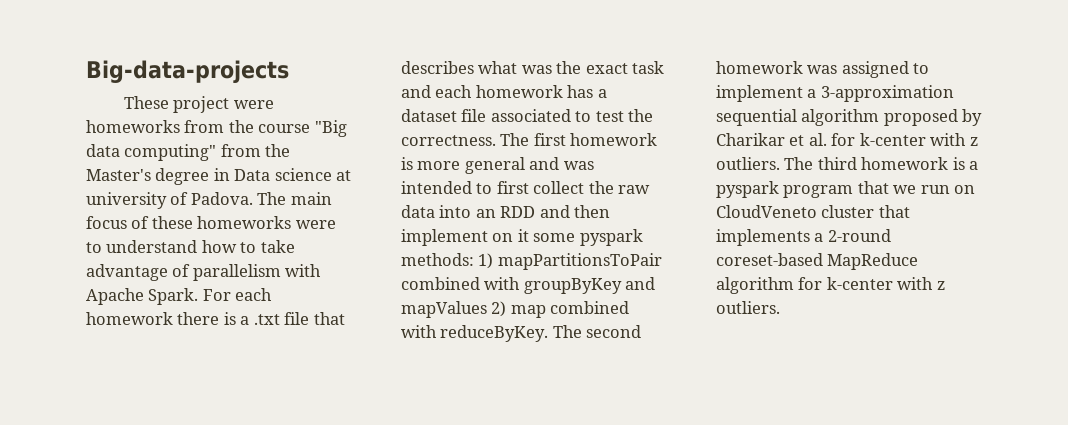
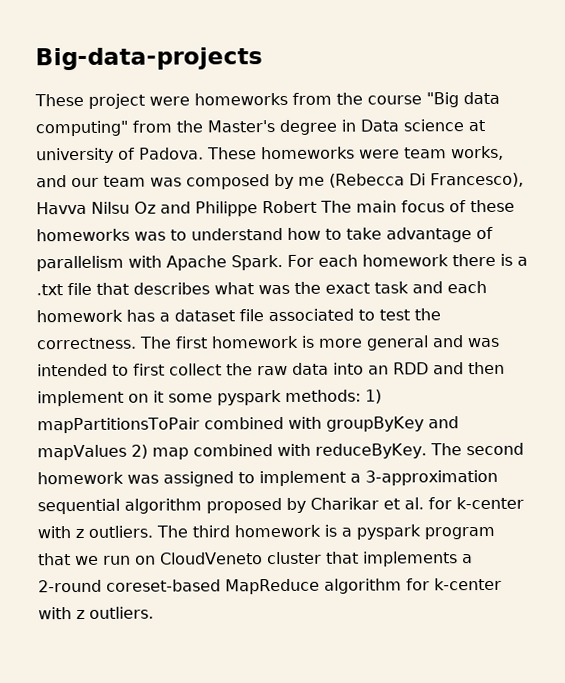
(253, 198) none -> [207,145,504,161] [36,172,524,190] [36,200,317,217] These homeworks were team works, and our team was composed by me (Rebecca Di Francesco), Havva Nilsu Oz and Philippe Robert
[295,220,336,229] were -> [134,231,166,241] was

